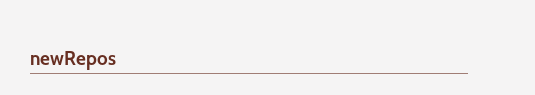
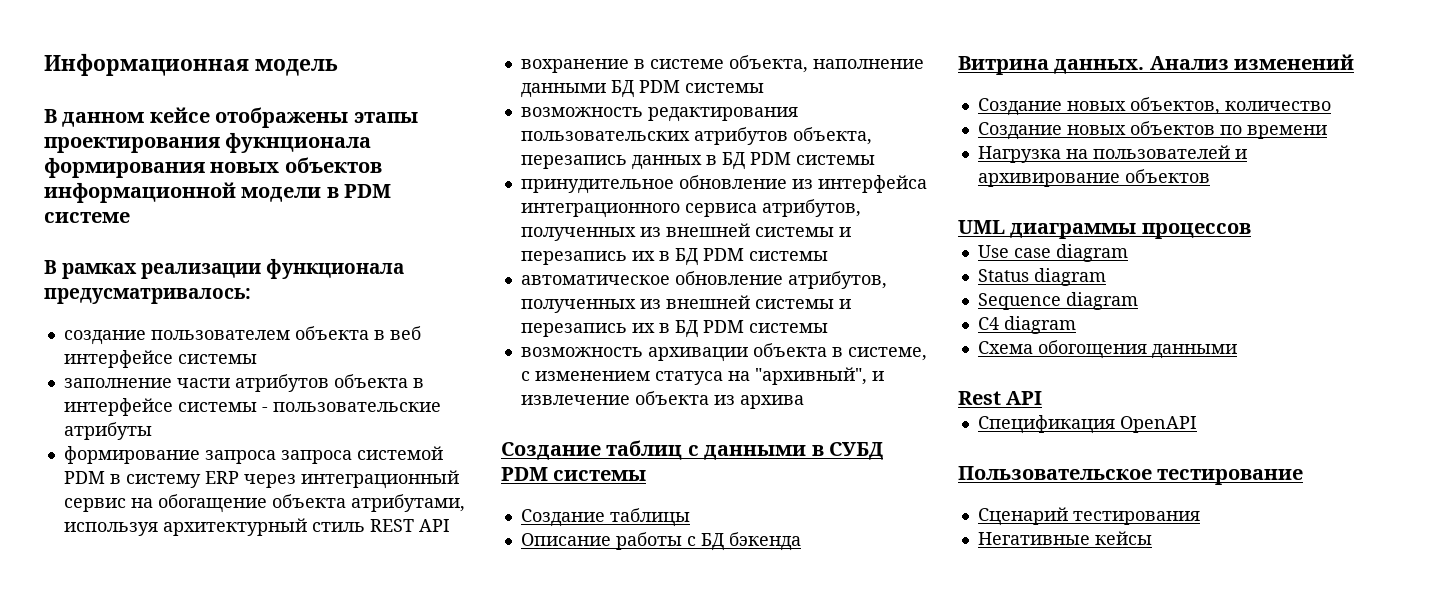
[30,51,116,70] newRepos -> [44,53,338,76] [44,107,418,128] [44,132,372,153] [44,157,382,178] [44,182,392,203] [44,212,130,223] [44,258,405,279] [44,288,251,304] [63,326,421,345] [63,350,257,368] [63,374,424,392] [63,398,441,416] [63,422,152,440] [63,446,443,464] [63,470,459,489] [63,494,465,513] [63,518,450,536] [520,55,924,73] [520,80,764,98] [520,107,798,122] [520,127,872,145] [520,152,875,170] [520,175,927,194] [520,199,861,218] [520,223,851,241] [520,248,828,266] [520,271,887,289] [520,295,851,313] [520,320,828,338] [520,343,927,362] [520,367,884,385] [520,391,804,409] [501,440,883,460] [501,467,647,481] [520,508,690,527] [520,532,801,551] [958,54,1355,75] [977,97,1331,116] [977,121,1327,140] [977,145,1247,163] [977,169,1210,187] [958,220,1251,239] [977,244,1128,262] [977,268,1106,286] [977,292,1138,310] [977,316,1076,334] [977,340,1237,359] [958,391,1043,405] [977,415,1197,434] [958,466,1304,485] [977,507,1200,526] [977,531,1152,545] Информационная модель // В данном кейсе отображены этапы проектирования фукнционала формирования новых объектов информационной модели в PDM системе // В рамках реализации функционала предусматривалось: // создание пользователем объекта в веб интерфейсе системы // заполнение части атрибутов объекта в интерфейсе системы - пользовательские атрибуты // формирование запроса запроса системой PDM в систему ERP через интеграционный сервис на обогащение объекта атрибутами, используя архитектурный стиль REST API // вохранение в системе объекта, наполнение данными БД PDM системы // возможность редактирования пользовательских атрибутов объекта, перезапись данных в БД PDM системы // принудительное обновление из интерфейса интеграционного сервиса атрибутов, полученных из внешней системы и перезапись их в БД PDM системы // автоматическое обновление атрибутов, полученных из внешней системы и перезапись их в БД PDM системы // возможность архивации объекта в системе, с изменением статуса на "архивный", и извлечение объекта из архива // Создание таблиц с данными в СУБД PDM системы // Создание таблицы // Описание работы с БД бэкенда // Витрина данных. Анализ изменений // Создание новых объектов, количество // Создание новых объектов по времени // Нагрузка на пользователей и архивирование объектов // UML диаграммы процессов // Use case diagram // Status diagram // Sequence diagram // C4 diagram // Схема обогощения данными // Rest API // Спецификация OpenAPI // Пользовательское тестирование // Сценарий тестирования // Негативные кейсы

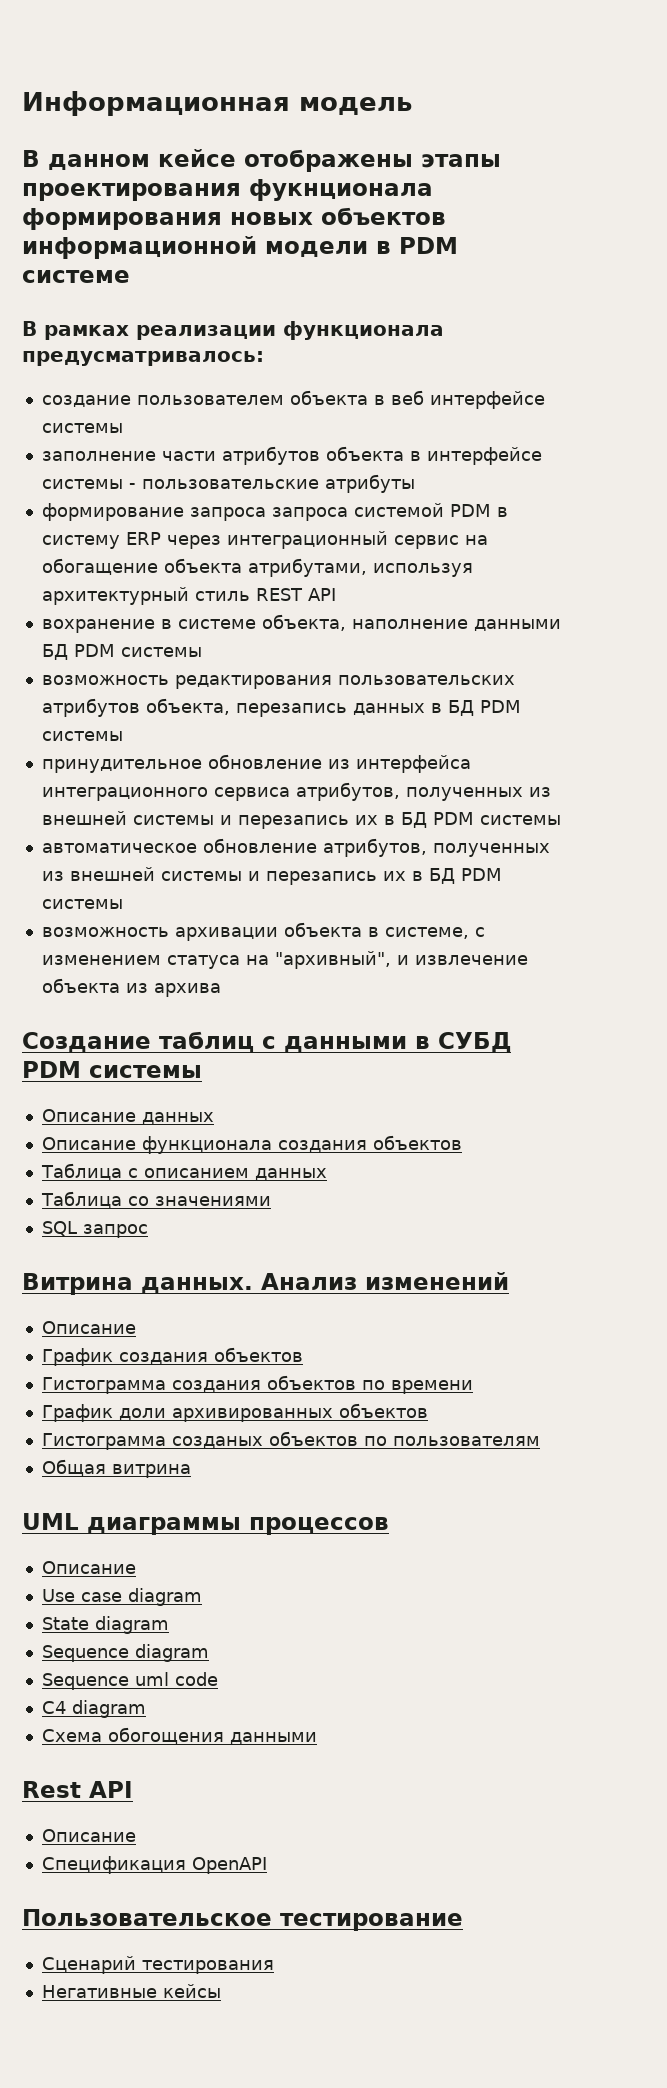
[520,508,690,527] [520,532,801,551] [958,54,1355,75] [977,97,1331,116] [977,121,1327,140] [977,145,1247,163] [977,169,1210,187] Создание таблицы // Описание работы с БД бэкенда // Витрина данных. Анализ изменений // Создание новых объектов, количество // Создание новых объектов по времени // Нагрузка на пользователей и архивирование объектов -> [41,1109,214,1124] [41,1135,462,1154] [40,1163,327,1180] [40,1191,271,1208] [41,1221,148,1238] [22,1272,509,1295] [41,1321,136,1334] [41,1347,303,1366] [41,1375,473,1394] [41,1403,428,1422] [41,1431,540,1450] [41,1459,191,1478] Описание данных // Описание функционала создания объектов // Таблица с описанием данных // Таблица со значениями // SQL запрос // Витрина данных. Анализ изменений // Описание // График создания объектов // Гистограмма создания объектов по времени // График доли архивированных объектов // Гистограмма созданых объектов по пользователям // Общая витрина
(1251, 231) none -> [41,1561,136,1574] // Описание
[977,269,1029,282] Status -> [41,1617,89,1630] State
(1138, 301) none -> [41,1672,218,1690] // Sequence uml code
(1043, 398) none -> [41,1829,136,1842] // Описание

